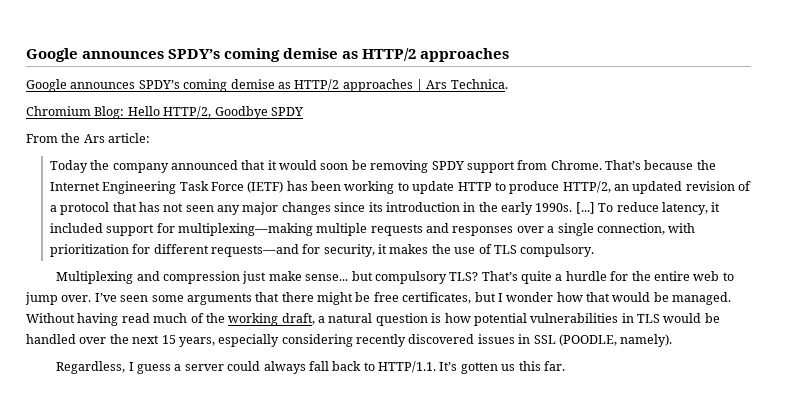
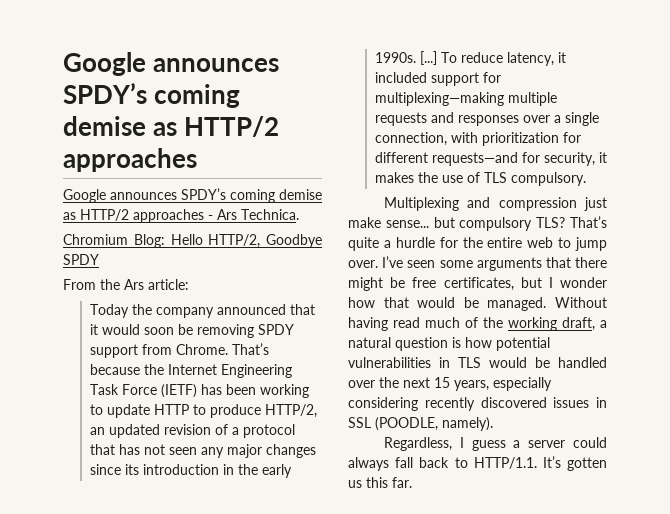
[416,79,423,92] | -> [208,215,213,220] -

